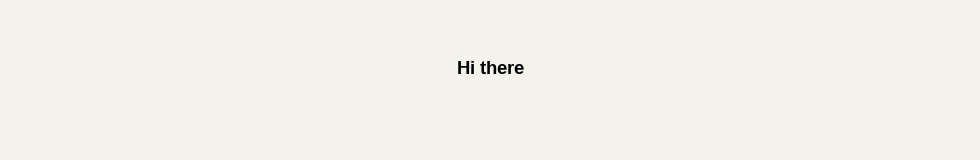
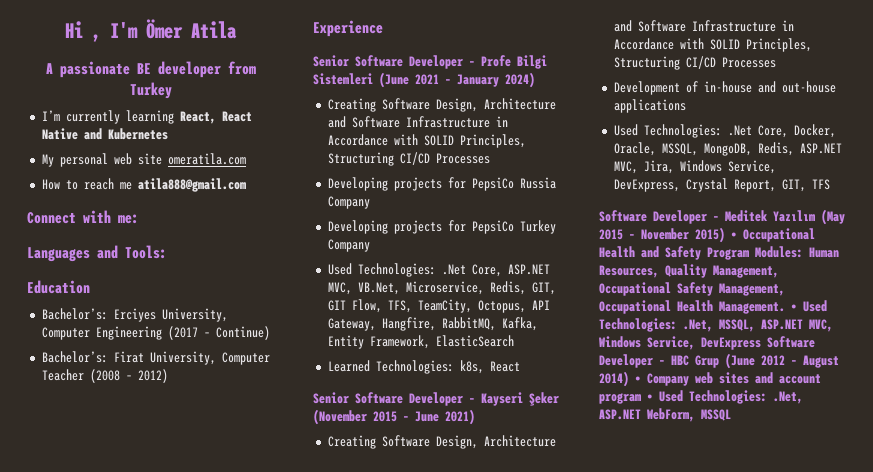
[479,61,524,74] there -> [92,19,237,42] [45,61,256,78] [129,82,172,99] [41,110,252,124] [41,128,168,140] [41,153,246,167] [41,178,246,192] [27,210,139,224] [27,245,167,262] [27,280,90,294] [41,308,228,322] [41,326,270,340] [41,351,270,365] [41,369,168,383] [313,20,383,37] [313,55,547,69] [313,72,535,88] [327,98,556,112] [327,116,508,128] [327,134,526,148] [327,152,490,166] [327,177,556,191] [327,196,370,209] [327,220,556,234] [327,239,370,252] [327,263,550,277] [327,281,556,295] [327,299,550,313] [327,317,538,331] [327,335,514,349] [327,360,520,374] [313,392,559,406] [313,409,475,425] [327,435,556,449] [613,20,794,32] [613,38,812,52] [613,56,776,70] [613,81,836,95] [613,99,686,113] [613,124,836,138] [613,142,842,156] [613,160,776,174] [613,178,830,192] [599,209,845,225] [599,227,815,243] [599,246,839,260] [599,264,779,278] [599,282,785,296] [599,300,827,314] [599,318,833,332] [599,336,815,350] [599,353,839,369] [599,371,821,387] [599,390,803,404] [599,408,731,422] , I'm Ömer Atila // A passionate BE developer from Turkey // I’m currently learning React, React Native and Kubernetes // My personal web site omeratila.com // How to reach me atila888@gmail.com // Connect with me: // Languages and Tools: // Education // Bachelor’s: Erciyes University, Computer Engineering (2017 – Continue) // Bachelor’s: Firat University, Computer Teacher (2008 – 2012) // Experience // Senior Software Developer – Profe Bilgi Sistemleri (June 2021 – January 2024) // Creating Software Design, Architecture and Software Infrastructure in Accordance with SOLID Principles, Structuring CI/CD Processes // Developing projects for PepsiCo Russia Company // Developing projects for PepsiCo Turkey Company // Used Technologies: .Net Core, ASP.NET MVC, VB.Net, Microservice, Redis, GIT, GIT Flow, TFS, TeamCity, Octopus, API Gateway, Hangfire, RabbitMQ, Kafka, Entity Framework, ElasticSearch // Learned Technologies: k8s, React // Senior Software Developer – Kayseri Şeker (November 2015 – June 2021) // Creating Software Design, Architecture and Software Infrastructure in Accordance with SOLID Principles, Structuring CI/CD Processes // Development of in-house and out-house applications // Used Technologies: .Net Core, Docker, Oracle, MSSQL, MongoDB, Redis, ASP.NET MVC, Jira, Windows Service, DevExpress, Crystal Report, GIT, TFS // Software Developer – Meditek Yazılım (May 2015 – November 2015) • Occupational Health and Safety Program Modules: Human Resources, Quality Management, Occupational Safety Management, Occupational Health Management. • Used Technologies: .Net, MSSQL, ASP.NET MVC, Windows Service, DevExpress Software Developer – HBC Grup (June 2012 – August 2014) • Company web sites and account program • Used Technologies: .Net, ASP.NET WebForm, MSSQL

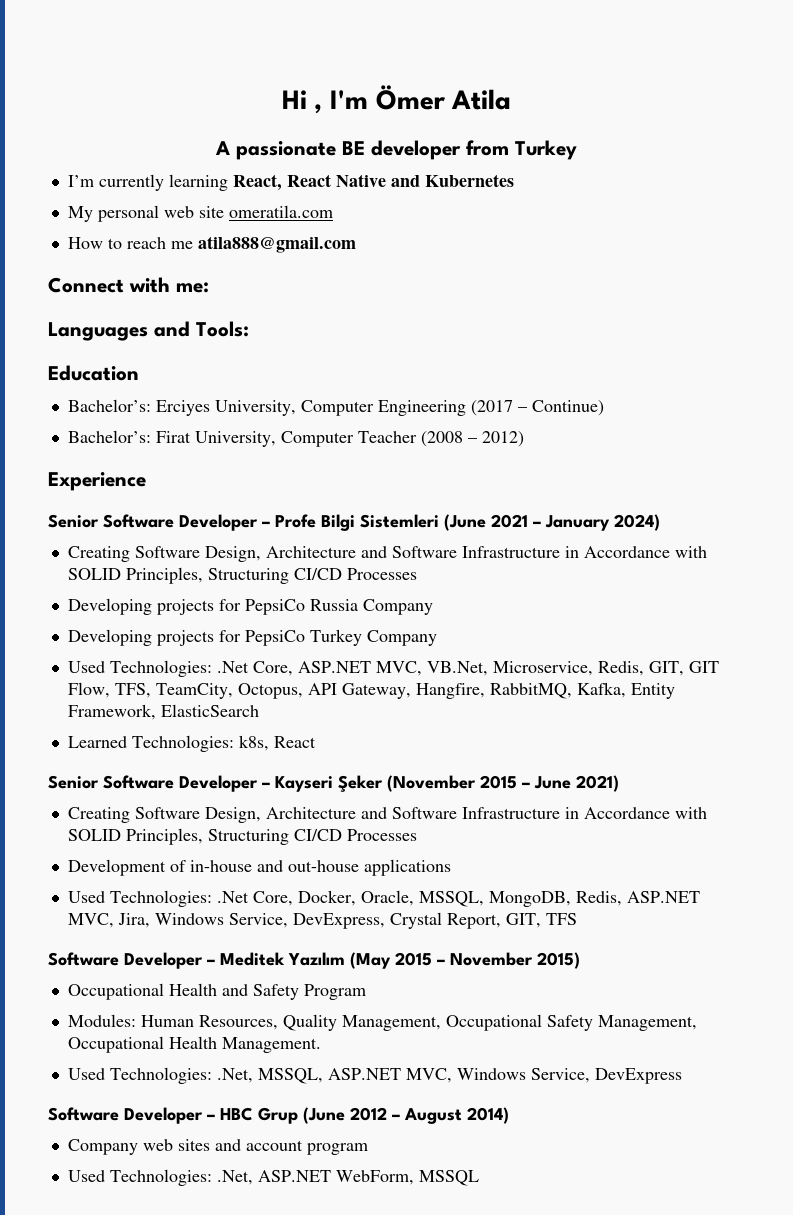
[731,232,737,239] • -> (580, 960) //
(749, 253) none -> (366, 992) //
[791,304,797,311] • -> (321, 1045) //
(761, 343) none -> (682, 1076) //
[635,376,641,383] • -> (509, 1115) //
[647,394,653,401] • -> (368, 1149) //

